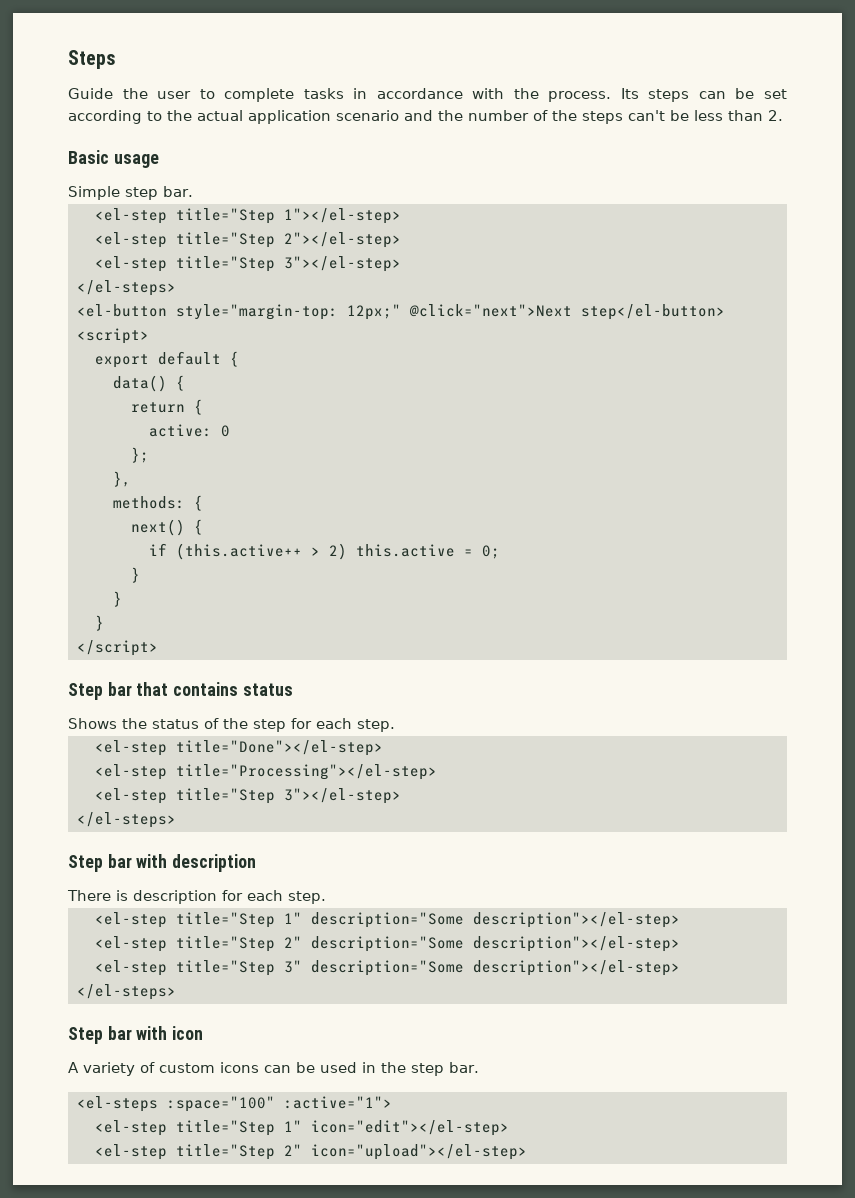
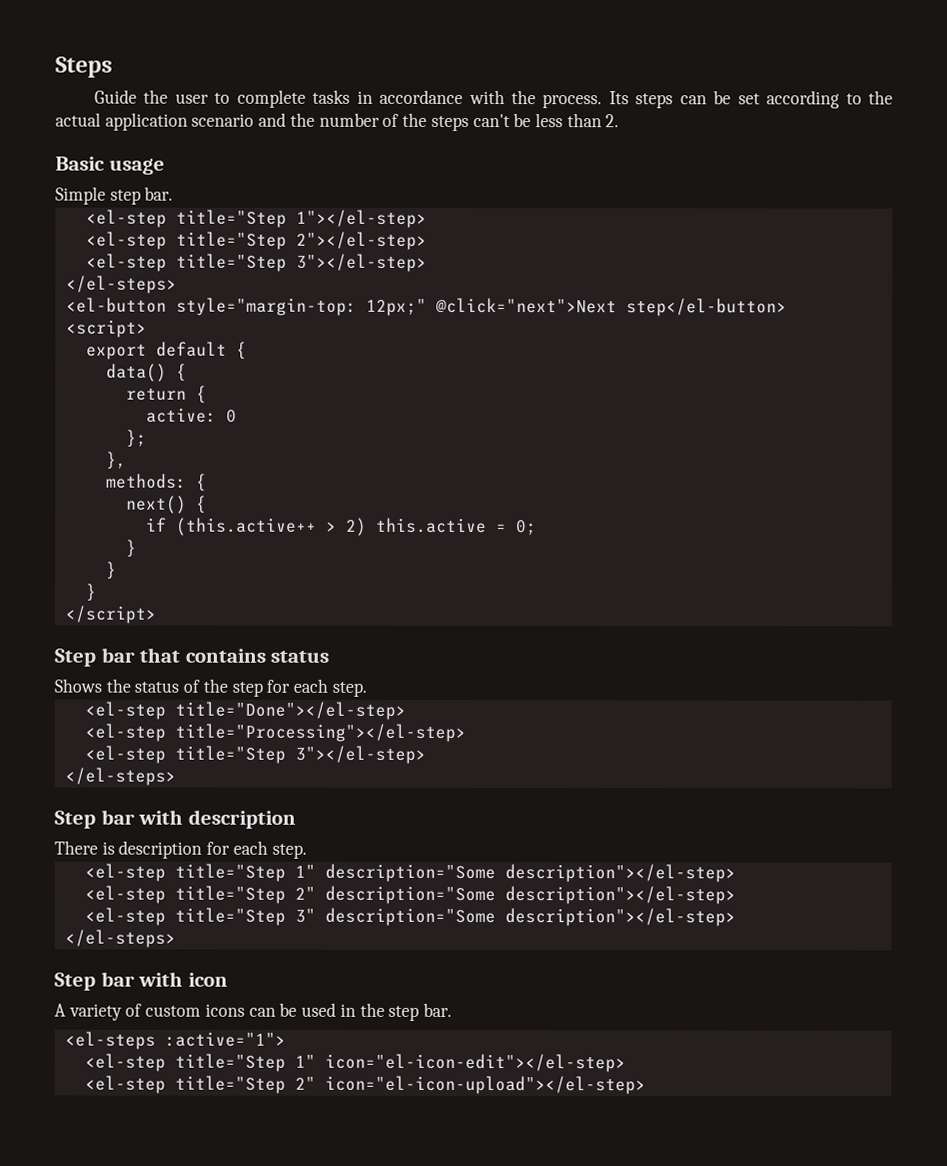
[166,1096,275,1112] :space="100" -> (156, 1040) none
[310,1120,509,1136] [94,1144,527,1160] icon="edit"></el-step> // <el-step title="Step 2" icon="upload"></el-step> -> [324,1053,626,1073] [84,1075,646,1095] icon="el-icon-edit"></el-step> // <el-step title="Step 2" icon="el-icon-upload"></el-step>

